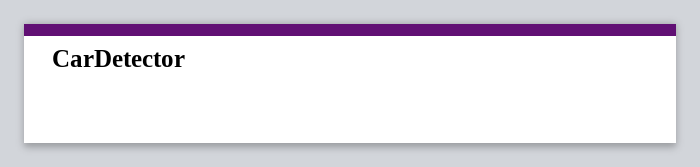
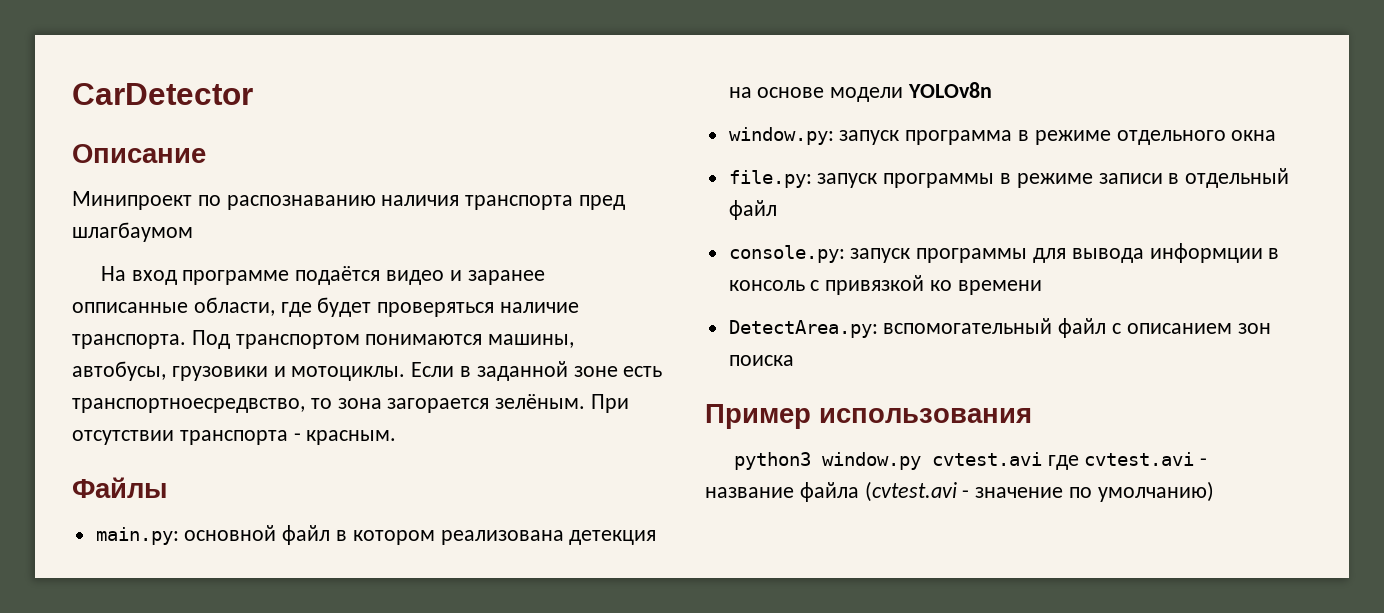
(185, 58) none -> [72,144,206,163] [72,191,626,210] [72,222,193,242] [100,266,545,285] [72,297,580,317] [72,330,575,349] [72,361,663,381] [72,394,630,413] [72,430,397,445] [72,477,167,498] [95,525,657,545] [728,82,993,102] [728,127,1277,145] [728,168,1290,188] [728,200,777,220] [728,243,1280,263] [728,275,1042,295] [728,318,1271,338] [728,355,794,366] [705,404,1032,429] [733,452,1208,470] [705,481,1214,502] // Описание // Минипроект по распознаванию наличия транспорта пред шлагбаумом // На вход программе подаётся видео и заранее опписанные области, где будет проверяться наличие транспорта. Под транспортом понимаются машины, автобусы, грузовики и мотоциклы. Если в заданной зоне есть транспортноесредвство, то зона загорается зелёным. При отсутствии транспорта - красным. // Файлы // main.py: основной файл в котором реализована детекция на основе модели YOLOv8n // window.py: запуск программа в режиме отдельного окна // file.py: запуск программы в режиме записи в отдельный файл // console.py: запуск программы для вывода информции в консоль с привязкой ко времени // DetectArea.py: вспомогательный файл с описанием зон поиска // Пример использования // python3 window.py cvtest.avi где cvtest.avi - название файла (cvtest.avi - значение по умолчанию)

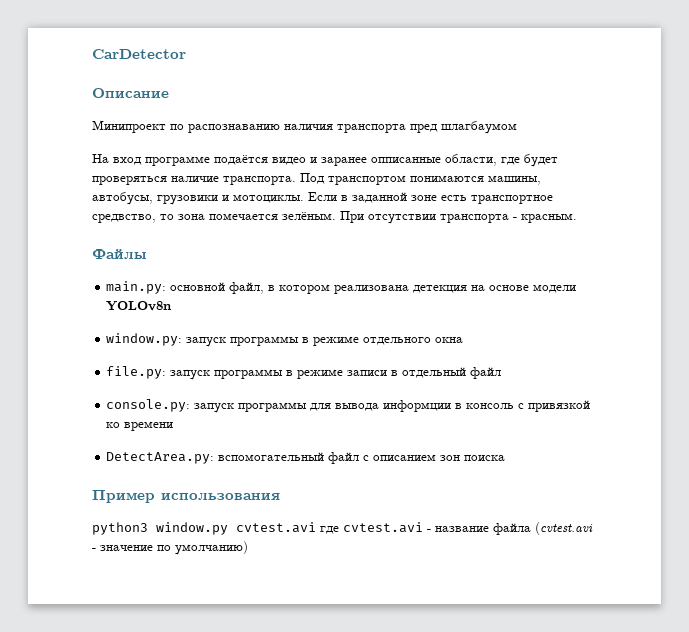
[72,398,305,413] транспортноесредвство, -> [471,195,553,204] [92,214,156,223] транспортное средвство,
[387,398,490,413] загорается -> [209,213,278,220] помечается
[282,525,331,545] файл -> [229,282,265,294] файл,
[905,130,1013,145] программа -> [230,336,300,346] программы

